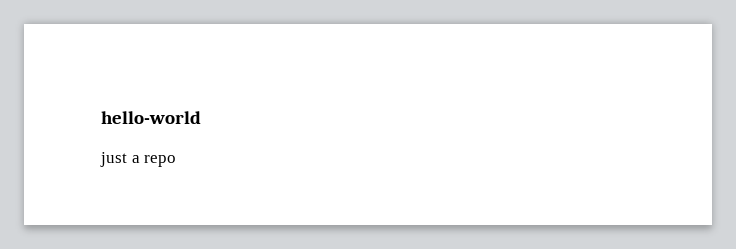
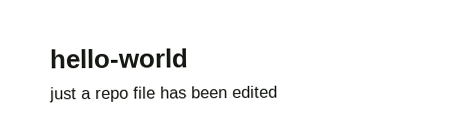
(177, 161) none -> [133,85,278,99] file has been edited

